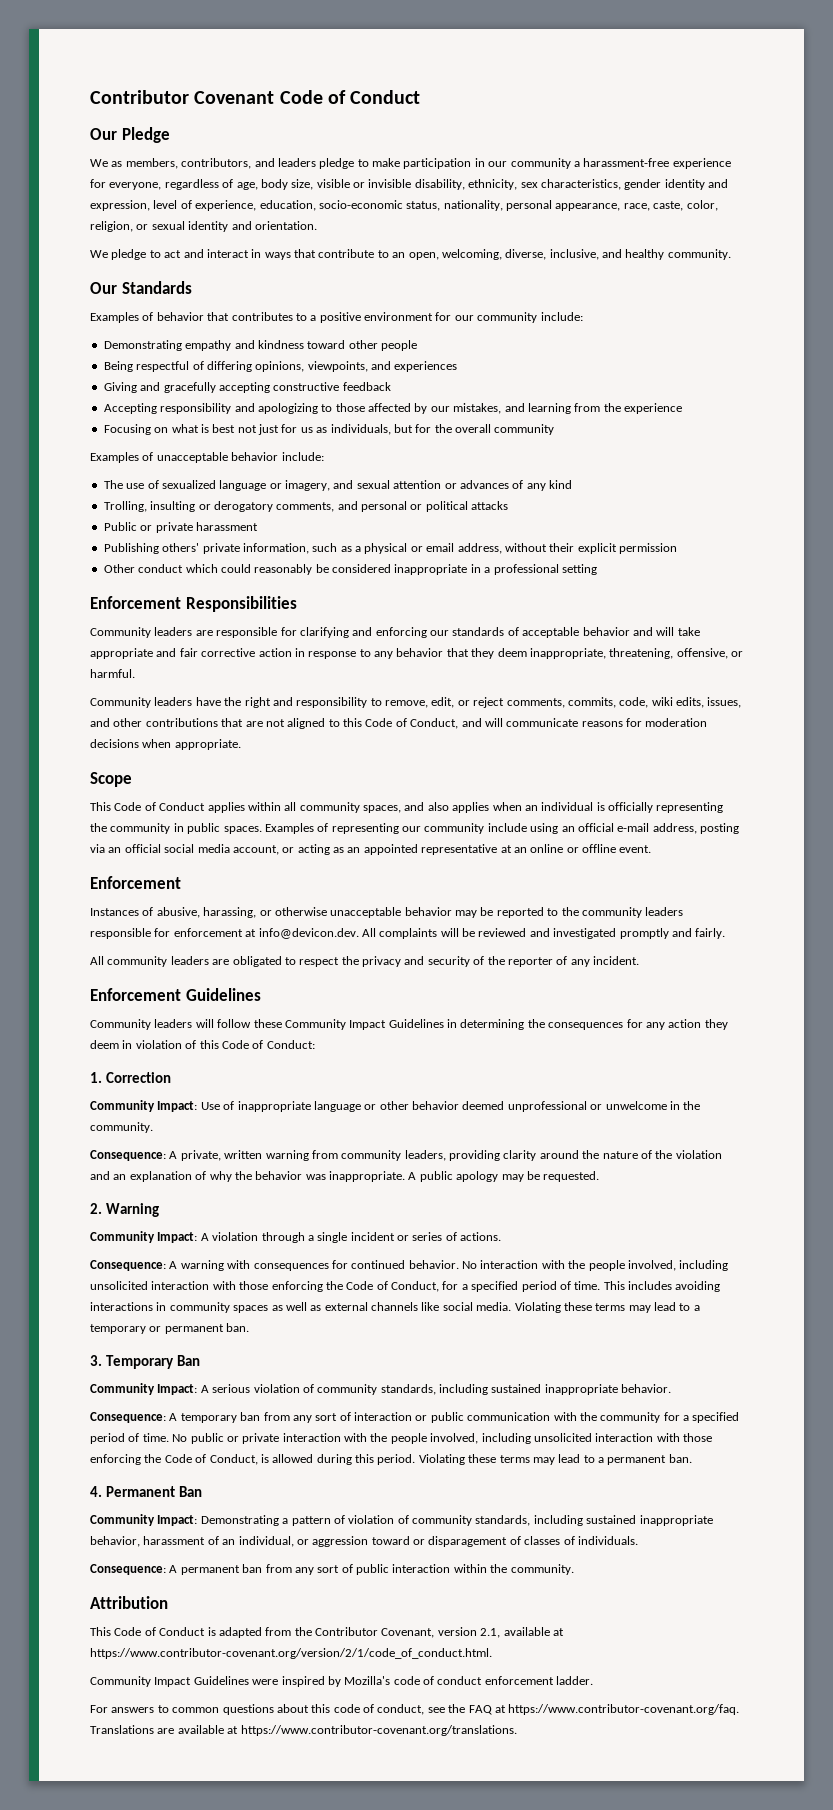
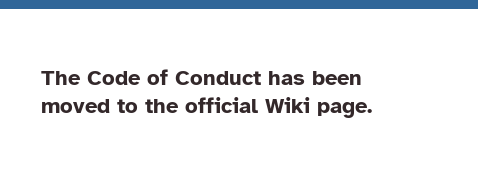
[90,90,421,104] [90,127,170,143] [90,158,731,169] [90,179,728,190] [90,200,718,211] [90,221,317,232] [90,249,731,260] [90,281,192,294] [90,312,583,323] [103,340,417,351] [103,361,458,372] [103,382,391,393] [103,403,682,414] [103,424,555,435] [90,452,324,463] [103,480,572,491] [103,501,509,512] [103,522,258,533] [103,543,677,554] [103,564,597,575] [90,596,297,612] [90,627,700,638] [90,648,743,659] [90,669,135,678] [90,697,742,708] [90,718,708,729] [90,739,241,750] [90,772,132,787] [90,802,724,813] [90,823,739,834] [90,844,652,855] [90,876,181,889] [90,907,684,918] [90,928,726,939] [90,956,639,967] [90,988,261,1001] [90,1019,728,1030] [90,1040,315,1049] [90,1072,171,1083] [90,1100,701,1112] [90,1122,153,1133] [90,1150,722,1161] [90,1171,600,1182] [90,1203,159,1217] [90,1231,502,1243] [90,1260,729,1271] [90,1281,721,1292] [90,1302,700,1313] [90,1323,250,1334] [90,1355,200,1369] [90,1383,672,1395] [90,1412,740,1423] [90,1433,712,1444] [90,1454,692,1465] [90,1486,202,1497] [90,1514,713,1526] [90,1536,638,1547] [90,1564,574,1575] [90,1596,168,1609] [90,1627,564,1638] [90,1648,492,1659] [90,1676,594,1687] [90,1704,740,1715] [90,1725,517,1736] Contributor Covenant Code of Conduct // Our Pledge // We as members, contributors, and leaders pledge to make participation in our community a harassment-free experience for everyone, regardless of age, body size, visible or invisible disability, ethnicity, sex characteristics, gender identity and expression, level of experience, education, socio-economic status, nationality, personal appearance, race, caste, color, religion, or sexual identity and orientation. // We pledge to act and interact in ways that contribute to an open, welcoming, diverse, inclusive, and healthy community. // Our Standards // Examples of behavior that contributes to a positive environment for our community include: // Demonstrating empathy and kindness toward other people // Being respectful of differing opinions, viewpoints, and experiences // Giving and gracefully accepting constructive feedback // Accepting responsibility and apologizing to those affected by our mistakes, and learning from the experience // Focusing on what is best not just for us as individuals, but for the overall community // Examples of unacceptable behavior include: // The use of sexualized language or imagery, and sexual attention or advances of any kind // Trolling, insulting or derogatory comments, and personal or political attacks // Public or private harassment // Publishing others' private information, such as a physical or email address, without their explicit permission // Other conduct which could reasonably be considered inappropriate in a professional setting // Enforcement Responsibilities // Community leaders are responsible for clarifying and enforcing our standards of acceptable behavior and will take appropriate and fair corrective action in response to any behavior that they deem inappropriate, threatening, offensive, or harmful. // Community leaders have the right and responsibility to remove, edit, or reject comments, commits, code, wiki edits, issues, and other contributions that are not aligned to this Code of Conduct, and will communicate reasons for moderation decisions when appropriate. // Scope // This Code of Conduct applies within all community spaces, and also applies when an individual is officially representing the community in public spaces. Examples of representing our community include using an official e-mail address, posting via an official social media account, or acting as an appointed representative at an online or offline event. // Enforcement // Instances of abusive, harassing, or otherwise unacceptable behavior may be reported to the community leaders responsible for enforcement at info@devicon.dev. All complaints will be reviewed and investigated promptly and fairly. // All community leaders are obligated to respect the privacy and security of the reporter of any incident. // Enforcement Guidelines // Community leaders will follow these Community Impact Guidelines in determining the consequences for any action they deem in violation of this Code of Conduct: // 1. Correction // Community Impact: Use of inappropriate language or other behavior deemed unprofessional or unwelcome in the community. // Consequence: A private, written warning from community leaders, providing clarity around the nature of the violation and an explanation of why the behavior was inappropriate. A public apology may be requested. // 2. Warning // Community Impact: A violation through a single incident or series of actions. // Consequence: A warning with consequences for continued behavior. No interaction with the people involved, including unsolicited interaction with those enforcing the Code of Conduct, for a specified period of time. This includes avoiding interactions in community spaces as well as external channels like social media. Violating these terms may lead to a temporary or permanent ban. // 3. Temporary Ban // Community Impact: A serious violation of community standards, including sustained inappropriate behavior. // Consequence: A temporary ban from any sort of interaction or public communication with the community for a specified period of time. No public or private interaction with the people involved, including unsolicited interaction with those enforcing the Code of Conduct, is allowed during this period. Violating these terms may lead to a permanent ban. // 4. Permanent Ban // Community Impact: Demonstrating a pattern of violation of community standards, including sustained inappropriate behavior, harassment of an individual, or aggression toward or disparagement of classes of individuals. // Consequence: A permanent ban from any sort of public interaction within the community. // Attribution // This Code of Conduct is adapted from the Contributor Covenant, version 2.1, available at https://www.contributor-covenant.org/version/2/1/code_of_conduct.html. // Community Impact Guidelines were inspired by Mozilla's code of conduct enforcement ladder. // For answers to common questions about this code of conduct, see the FAQ at https://www.contributor-covenant.org/faq. Translations are available at https://www.contributor-covenant.org/translations. -> [41,69,362,85] [41,97,372,118] The Code of Conduct has been moved to the official Wiki page.

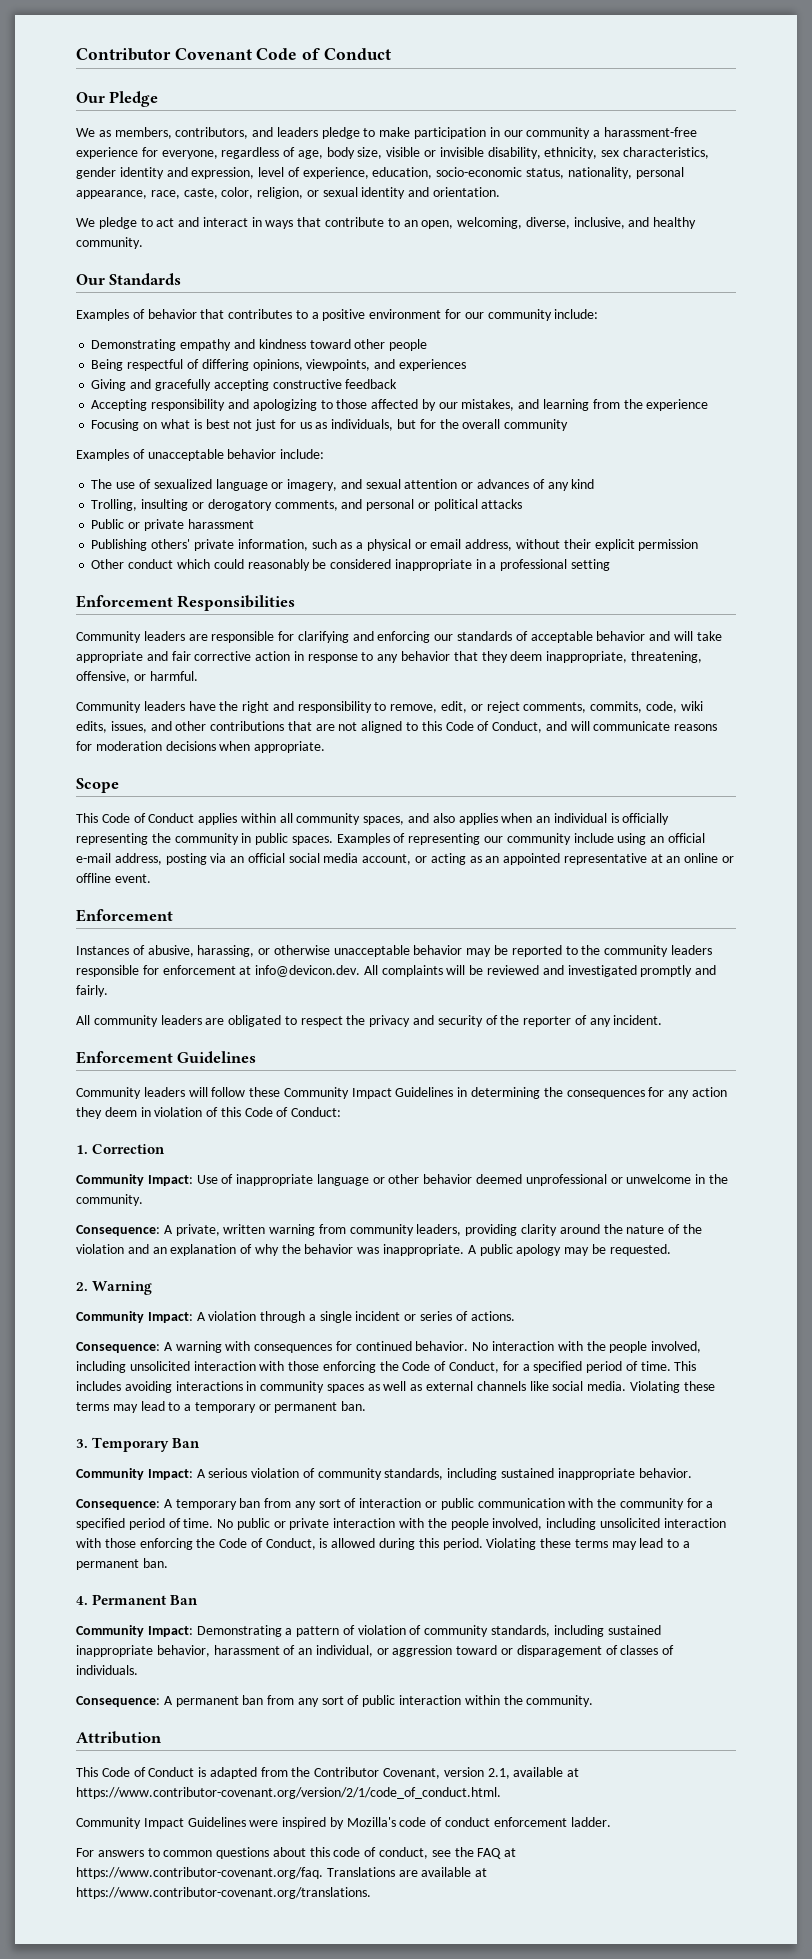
[41,69,362,85] [41,97,372,118] The Code of Conduct has been moved to the official Wiki page. -> [76,48,391,61] [76,91,159,107] [76,127,697,139] [76,147,709,159] [76,167,684,179] [76,187,501,199] [76,217,697,229] [76,237,143,249] [76,273,182,285] [76,309,599,321] [91,339,428,351] [91,359,466,371] [91,379,398,391] [91,399,709,411] [91,419,569,431] [76,449,325,461] [91,479,595,491] [91,499,523,511] [91,519,254,531] [91,539,699,551] [91,559,610,571] [76,595,296,611] [76,631,722,643] [76,651,702,663] [76,671,198,683] [76,701,703,713] [76,721,718,733] [76,741,326,753] [76,778,119,793] [76,813,670,825] [76,833,705,845] [76,853,735,865] [76,873,151,883] [76,909,173,922] [76,945,712,957] [76,965,717,977] [76,985,108,997] [76,1015,663,1027] [76,1051,257,1064] [76,1087,727,1099] [76,1107,342,1119] [76,1144,166,1154] [76,1174,728,1186] [76,1194,143,1206] [76,1224,702,1236] [76,1244,671,1256] [76,1281,153,1295] [76,1311,515,1323] [76,1341,702,1353] [76,1361,697,1373] [76,1381,715,1393] [76,1401,367,1413] [76,1437,201,1452] [76,1468,692,1480] [76,1498,714,1510] [76,1518,726,1530] [76,1538,691,1550] [76,1558,168,1570] [76,1594,199,1605] [76,1625,661,1637] [76,1645,675,1657] [76,1665,138,1675] [76,1695,594,1707] [76,1731,162,1744] [76,1767,580,1779] [76,1787,501,1799] [76,1817,611,1829] [76,1847,517,1859] [76,1867,488,1879] [76,1887,371,1899] Contributor Covenant Code of Conduct // Our Pledge // We as members, contributors, and leaders pledge to make participation in our community a harassment-free experience for everyone, regardless of age, body size, visible or invisible disability, ethnicity, sex characteristics, gender identity and expression, level of experience, education, socio-economic status, nationality, personal appearance, race, caste, color, religion, or sexual identity and orientation. // We pledge to act and interact in ways that contribute to an open, welcoming, diverse, inclusive, and healthy community. // Our Standards // Examples of behavior that contributes to a positive environment for our community include: // Demonstrating empathy and kindness toward other people // Being respectful of differing opinions, viewpoints, and experiences // Giving and gracefully accepting constructive feedback // Accepting responsibility and apologizing to those affected by our mistakes, and learning from the experience // Focusing on what is best not just for us as individuals, but for the overall community // Examples of unacceptable behavior include: // The use of sexualized language or imagery, and sexual attention or advances of any kind // Trolling, insulting or derogatory comments, and personal or political attacks // Public or private harassment // Publishing others' private information, such as a physical or email address, without their explicit permission // Other conduct which could reasonably be considered inappropriate in a professional setting // Enforcement Responsibilities // Community leaders are responsible for clarifying and enforcing our standards of acceptable behavior and will take appropriate and fair corrective action in response to any behavior that they deem inappropriate, threatening, offensive, or harmful. // Community leaders have the right and responsibility to remove, edit, or reject comments, commits, code, wiki edits, issues, and other contributions that are not aligned to this Code of Conduct, and will communicate reasons for moderation decisions when appropriate. // Scope // This Code of Conduct applies within all community spaces, and also applies when an individual is officially representing the community in public spaces. Examples of representing our community include using an official e-mail address, posting via an official social media account, or acting as an appointed representative at an online or offline event. // Enforcement // Instances of abusive, harassing, or otherwise unacceptable behavior may be reported to the community leaders responsible for enforcement at info@devicon.dev. All complaints will be reviewed and investigated promptly and fairly. // All community leaders are obligated to respect the privacy and security of the reporter of any incident. // Enforcement Guidelines // Community leaders will follow these Community Impact Guidelines in determining the consequences for any action they deem in violation of this Code of Conduct: // 1. Correction // Community Impact: Use of inappropriate language or other behavior deemed unprofessional or unwelcome in the community. // Consequence: A private, written warning from community leaders, providing clarity around the nature of the violation and an explanation of why the behavior was inappropriate. A public apology may be requested. // 2. Warning // Community Impact: A violation through a single incident or series of actions. // Consequence: A warning with consequences for continued behavior. No interaction with the people involved, including unsolicited interaction with those enforcing the Code of Conduct, for a specified period of time. This includes avoiding interactions in community spaces as well as external channels like social media. Violating these terms may lead to a temporary or permanent ban. // 3. Temporary Ban // Community Impact: A serious violation of community standards, including sustained inappropriate behavior. // Consequence: A temporary ban from any sort of interaction or public communication with the community for a specified period of time. No public or private interaction with the people involved, including unsolicited interaction with those enforcing the Code of Conduct, is allowed during this period. Violating these terms may lead to a permanent ban. // 4. Permanent Ban // Community Impact: Demonstrating a pattern of violation of community standards, including sustained inappropriate behavior, harassment of an individual, or aggression toward or disparagement of classes of individuals. // Consequence: A permanent ban from any sort of public interaction within the community. // Attribution // This Code of Conduct is adapted from the Contributor Covenant, version 2.1, available at https://www.contributor-covenant.org/version/2/1/code_of_conduct.html. // Community Impact Guidelines were inspired by Mozilla's code of conduct enforcement ladder. // For answers to common questions about this code of conduct, see the FAQ at https://www.contributor-covenant.org/faq. Translations are available at https://www.contributor-covenant.org/translations.

